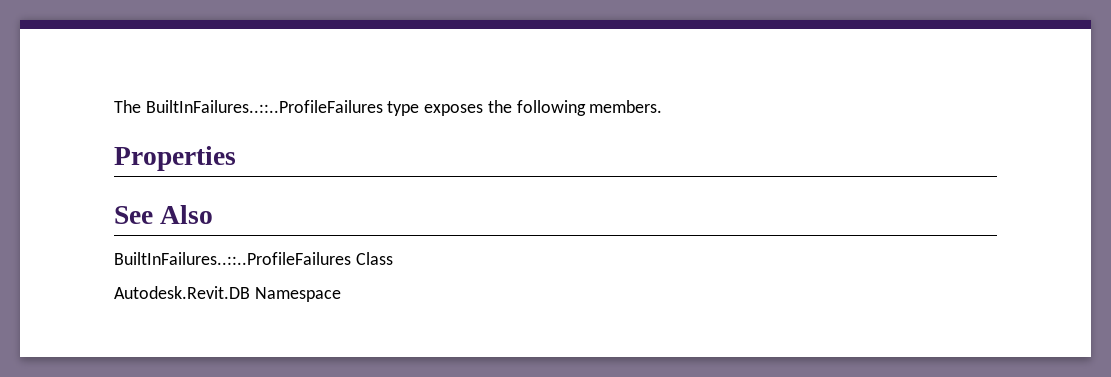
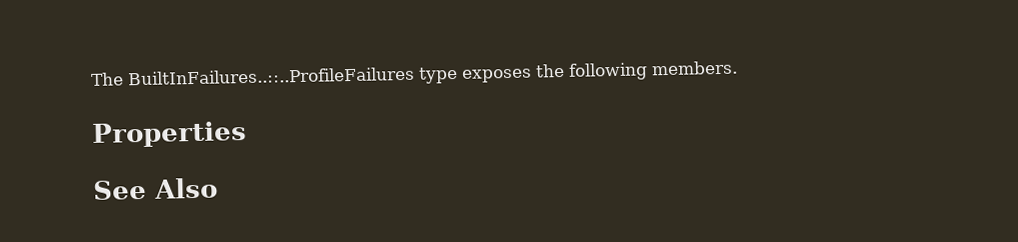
[114,252,393,265] [114,286,341,302] // BuiltInFailures..::..ProfileFailures Class // Autodesk.Revit.DB Namespace -> (218, 188) none

